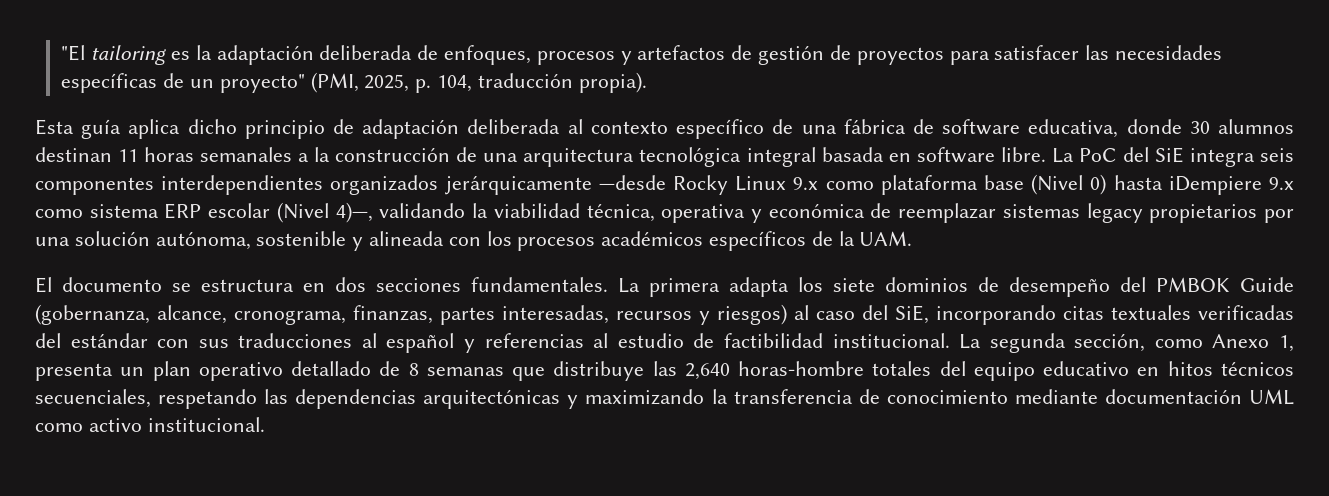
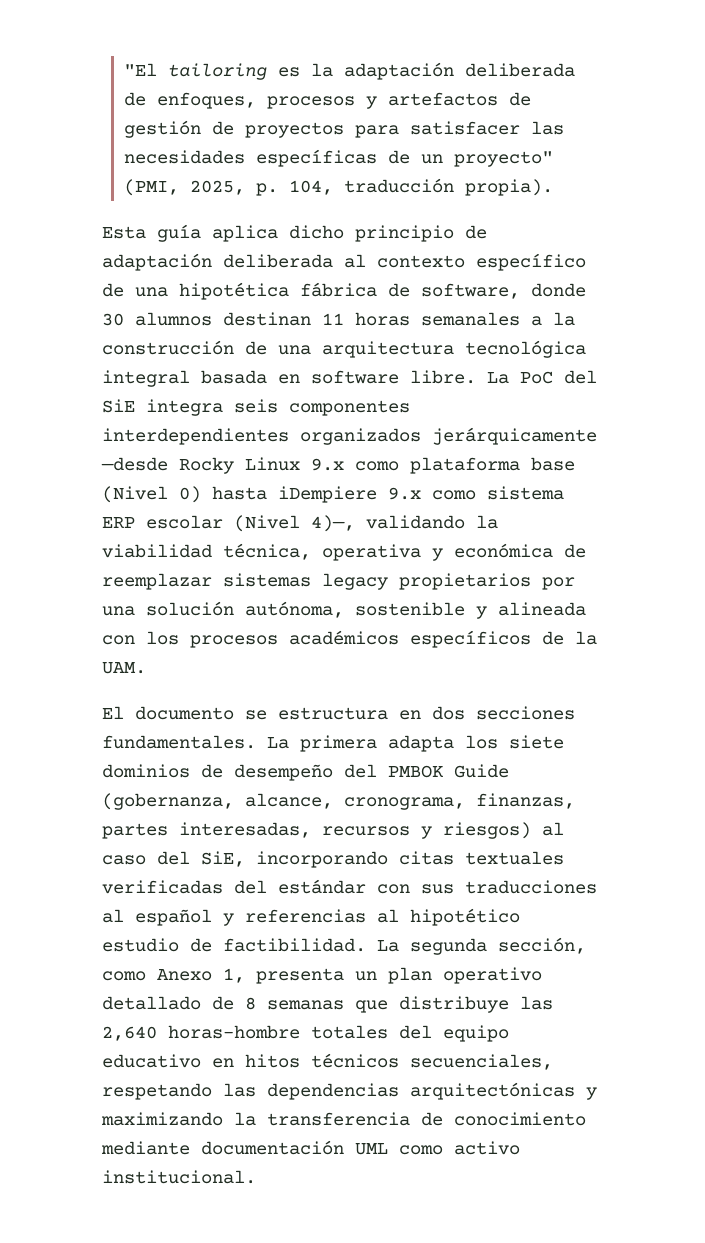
(837, 129) none -> [179,282,289,300] hipotética
[942,119,1119,138] software educativa, -> [421,283,520,299] software,
(609, 340) none -> [410,908,520,926] hipotético
[723,333,950,348] factibilidad institucional. -> [223,938,366,952] factibilidad.

